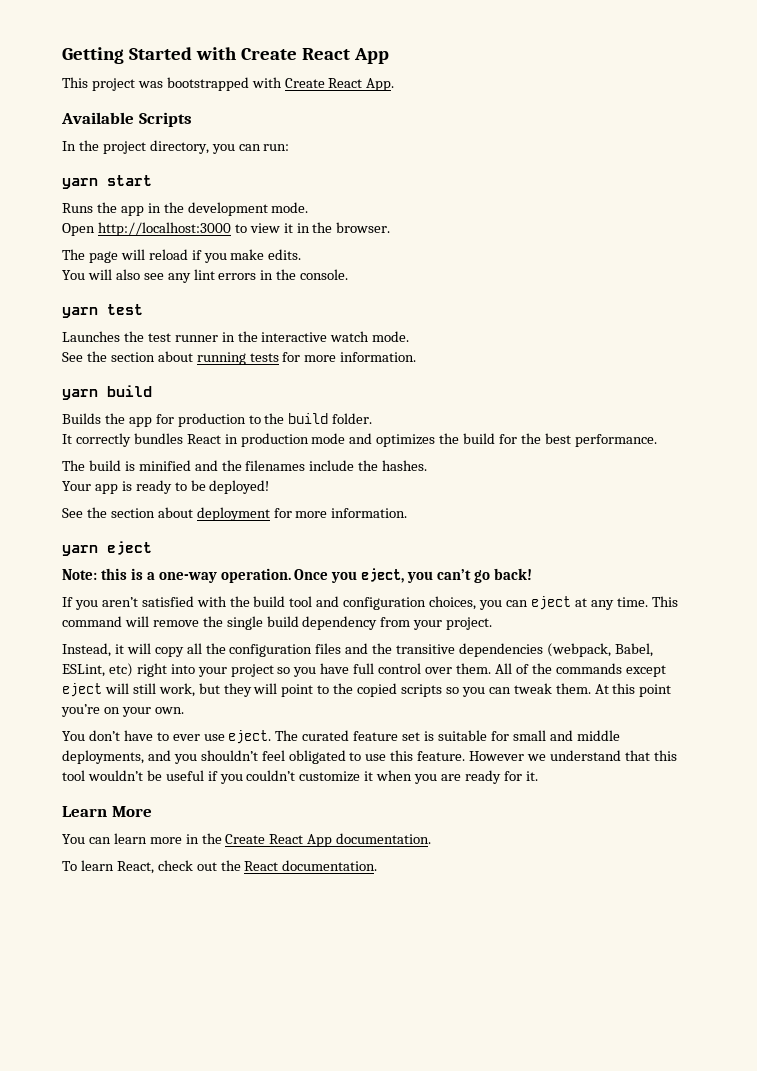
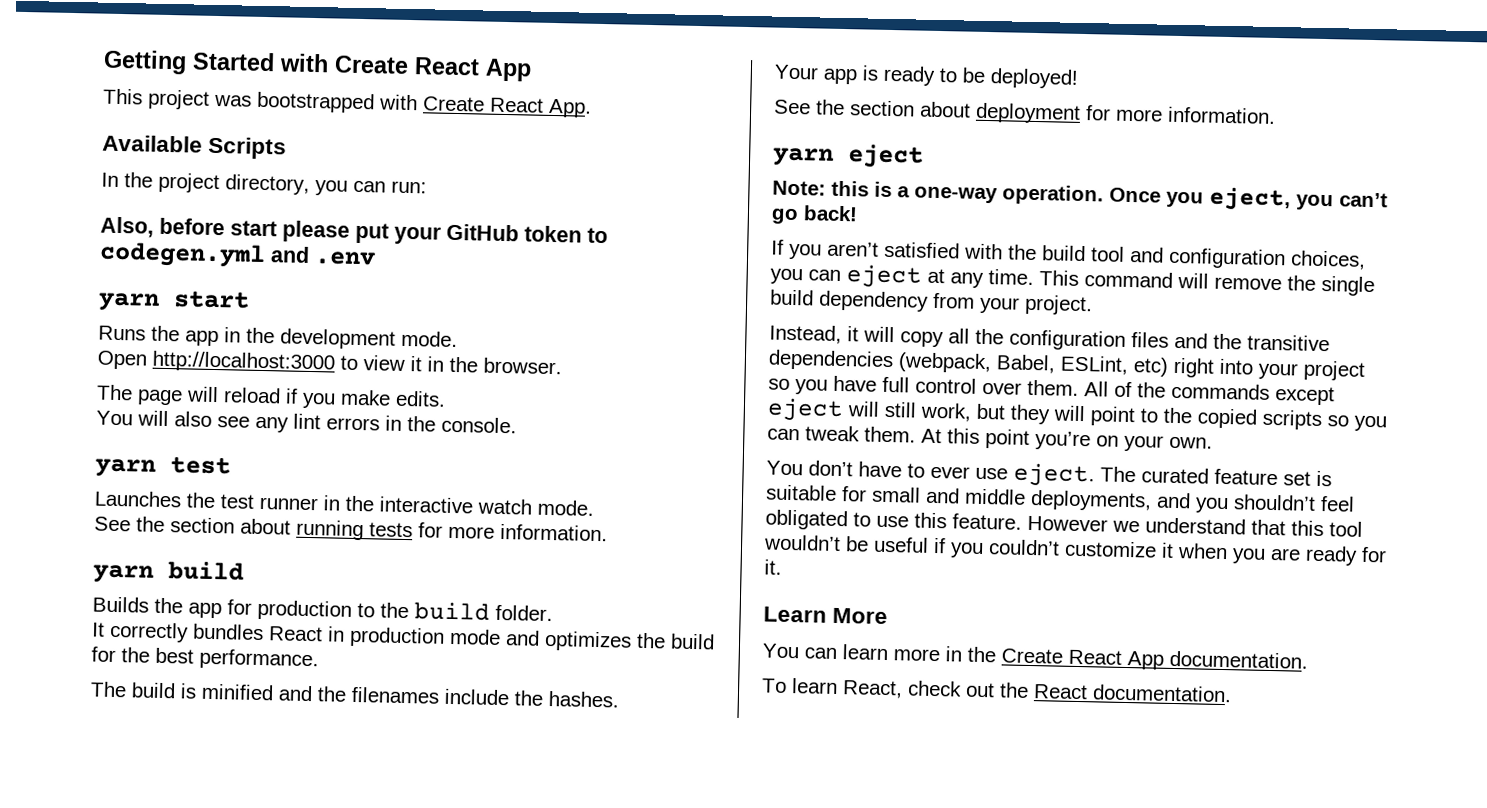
(290, 147) none -> [100,216,608,245] [99,241,376,269] // Also, before start please put your GitHub token to codegen.yml and .env

